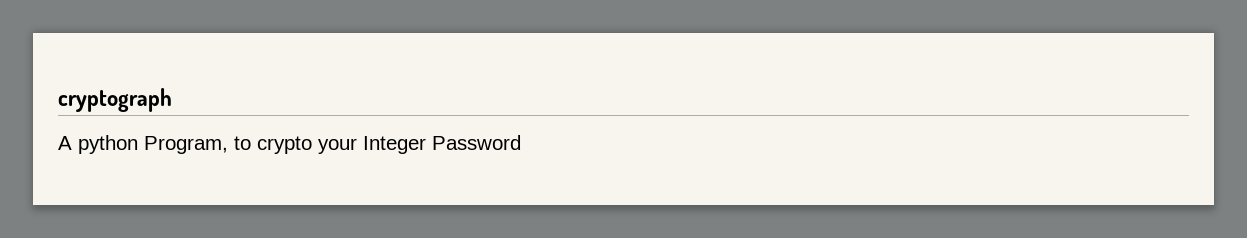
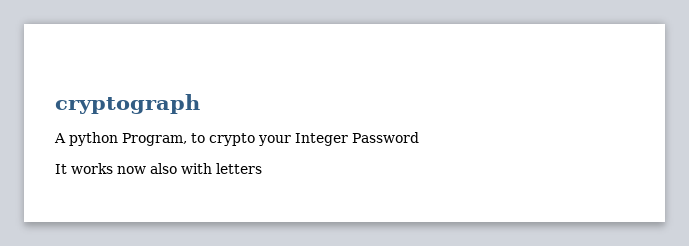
(521, 142) none -> [55,163,262,174] // It works now also with letters

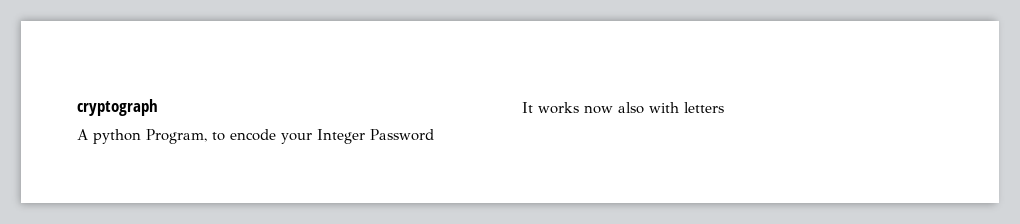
[209,133,255,146] crypto -> [230,129,276,141] encode

